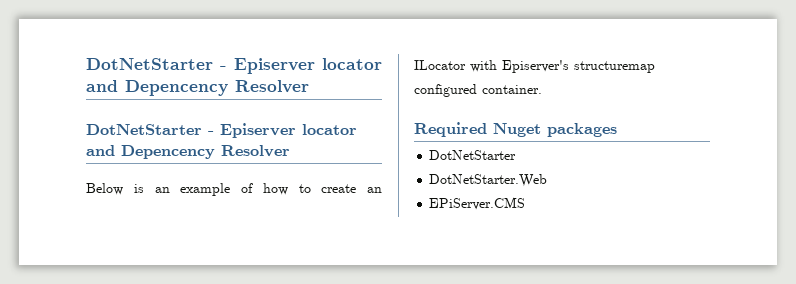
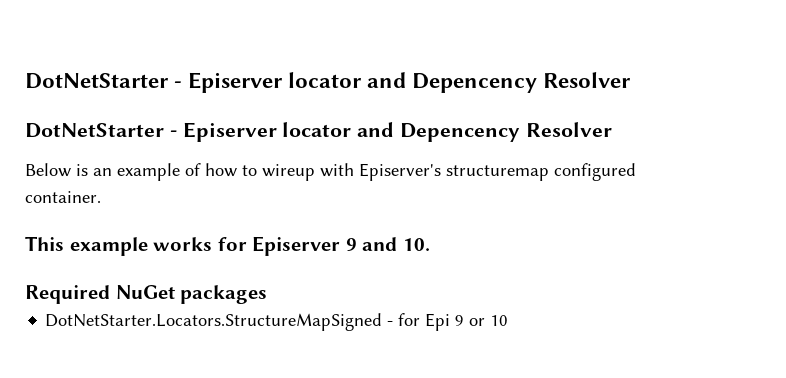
[321,184,382,193] [414,60,466,70] create an ILocator -> [262,164,315,181] wireup
(542, 89) none -> [25,236,430,256] // This example works for Episerver 9 and 10.
[493,123,541,137] Nuget -> [115,285,175,299] NuGet
[429,150,517,160] [429,174,548,187] [429,197,526,210] DotNetStarter // DotNetStarter.Web // EPiServer.CMS -> [45,313,509,331] DotNetStarter.Locators.StructureMapSigned - for Epi 9 or 10

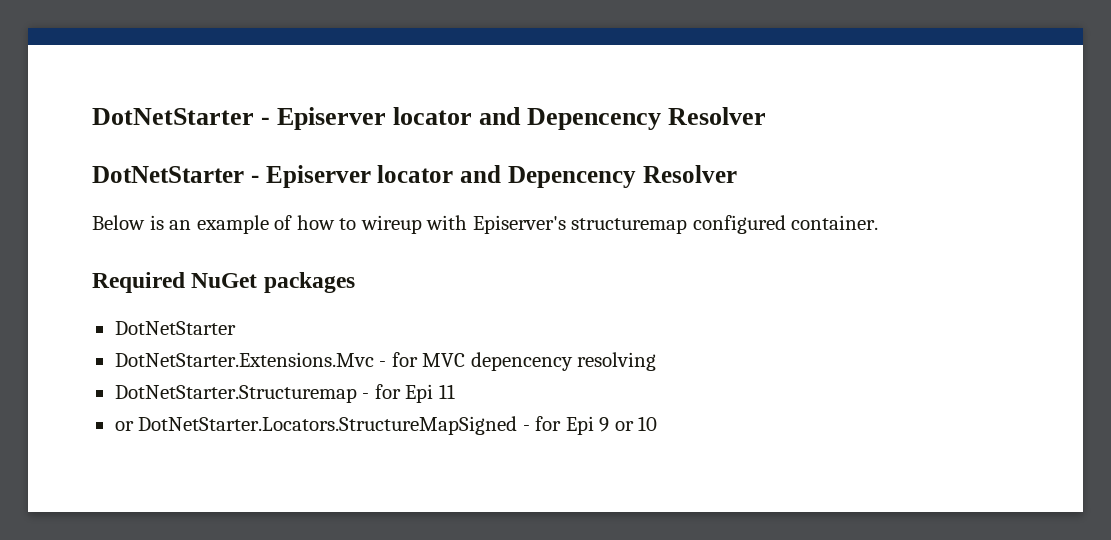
[25,236,430,256] [25,285,268,304] This example works for Episerver 9 and 10. // Required NuGet packages // -> [92,272,355,293] [114,321,236,335] [114,352,657,371] [114,384,455,403] [114,421,134,431] Required NuGet packages // DotNetStarter // DotNetStarter.Extensions.Mvc - for MVC depencency resolving // DotNetStarter.Structuremap - for Epi 11 // or

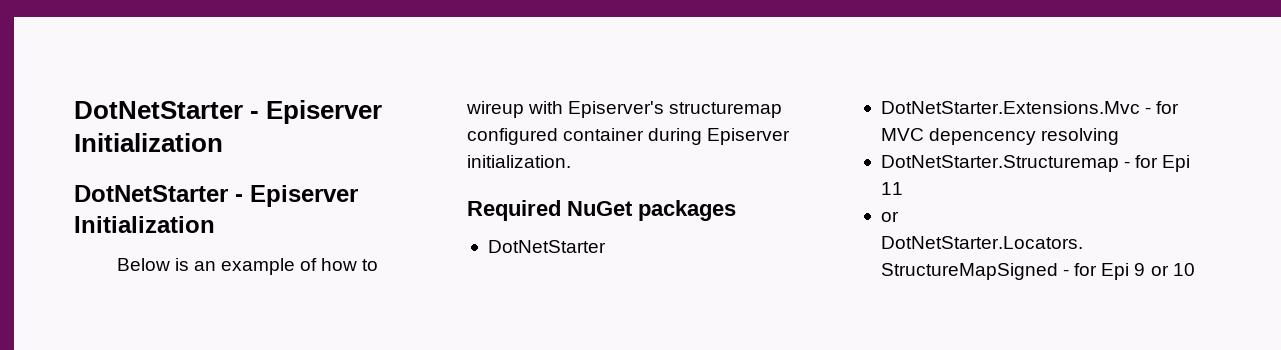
[92,107,767,130] [92,165,737,188] DotNetStarter - Episerver locator and Depencency Resolver // DotNetStarter - Episerver locator and Depencency Resolver -> [74,100,383,124] [74,133,223,152] [74,185,358,207] [74,216,215,233] DotNetStarter - Episerver Initialization // DotNetStarter - Episerver Initialization
[791,215,879,230] container. -> [563,128,791,145] [467,155,571,168] container during Episerver initialization.

